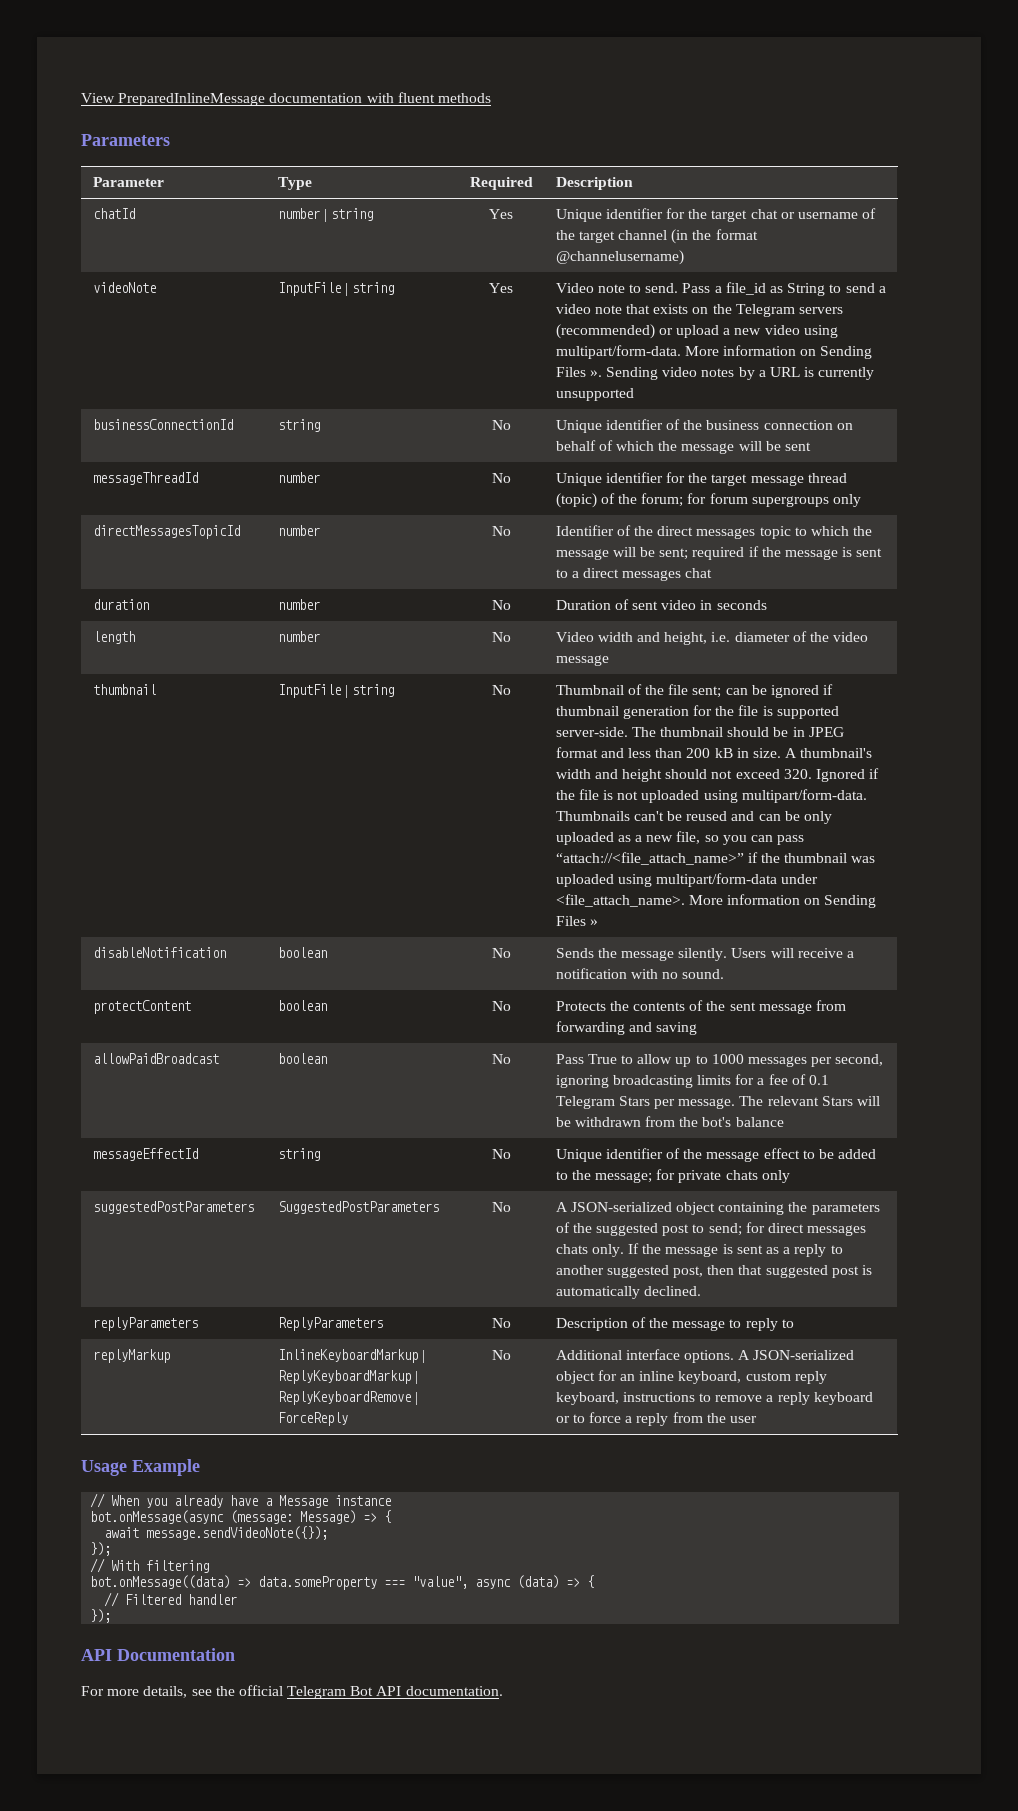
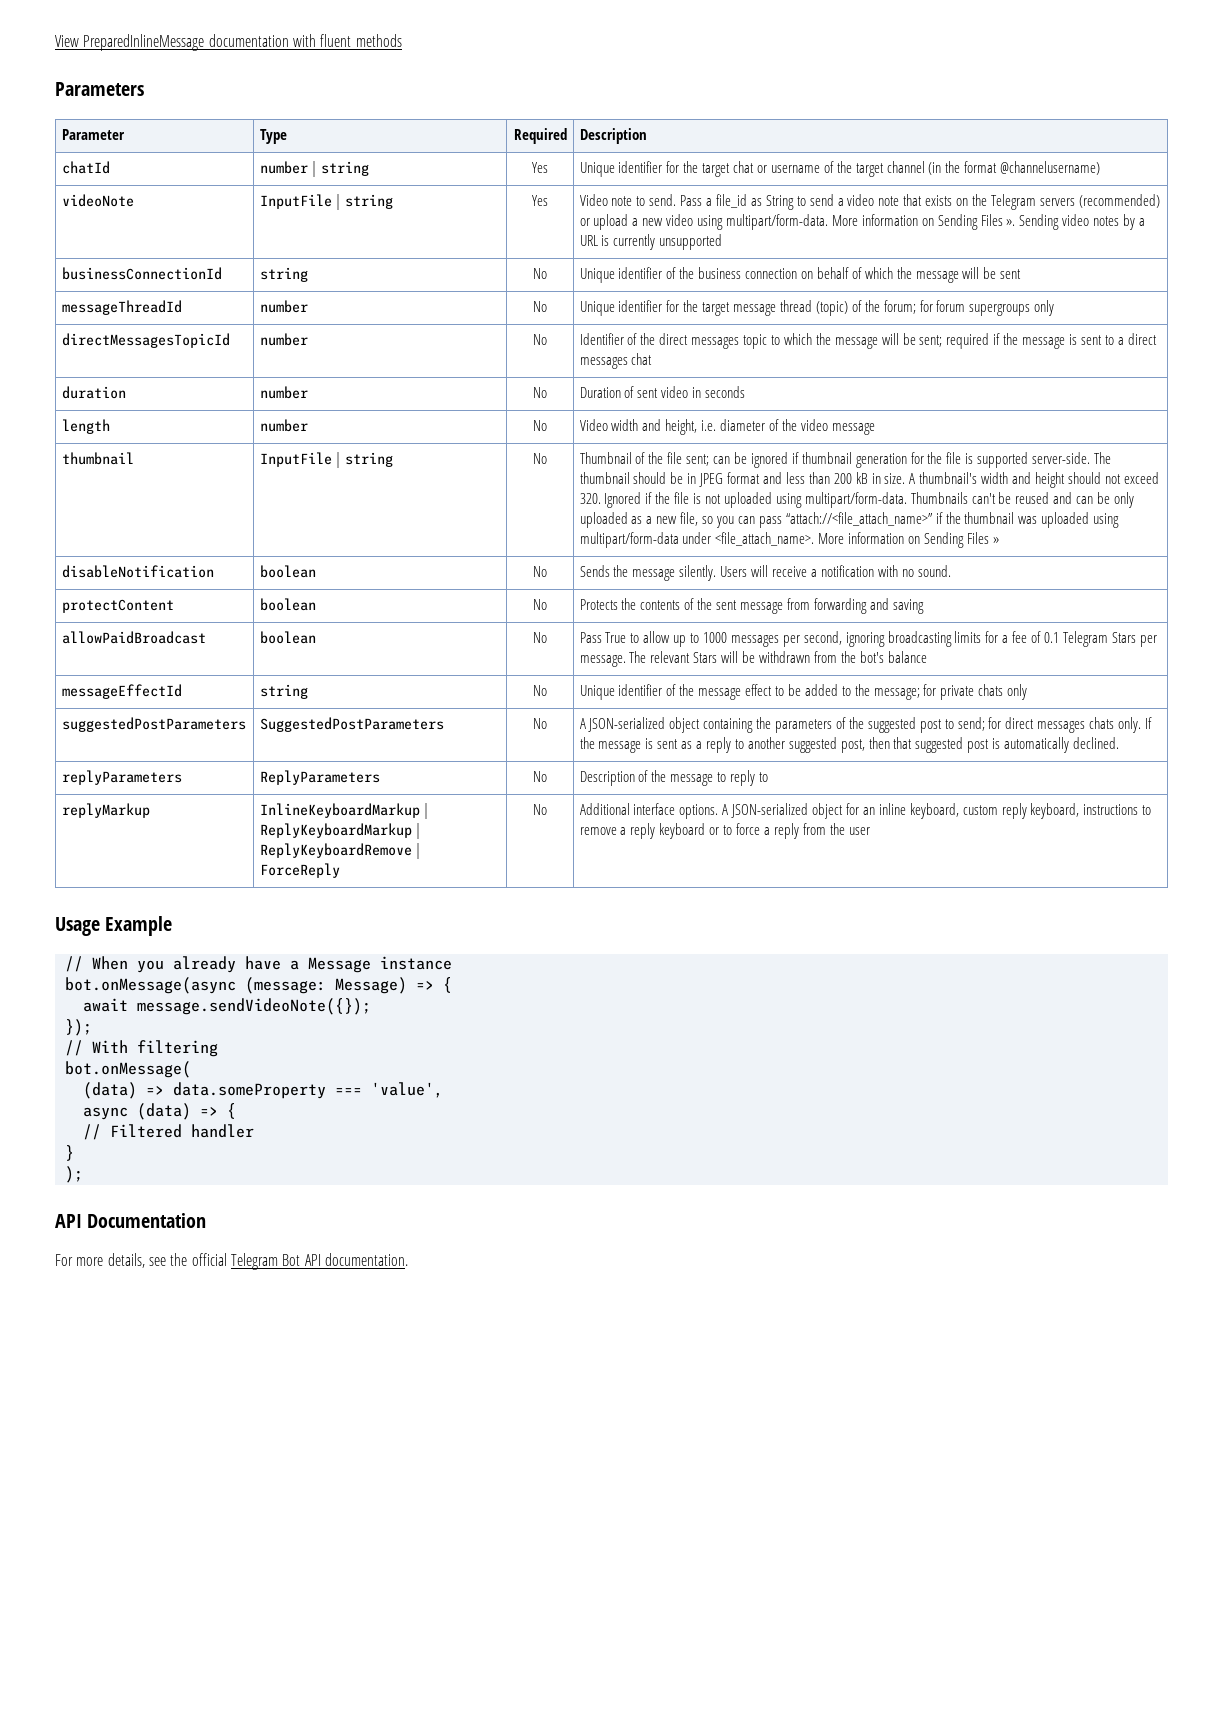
[90,1575,231,1589] bot.onMessage((data) -> [64,1061,191,1078] [82,1082,137,1099] bot.onMessage( // (data)
[412,1576,469,1589] "value", -> [370,1082,443,1098] 'value', //
[90,1609,112,1623] }); -> [64,1145,74,1161] [64,1166,83,1183] } // );

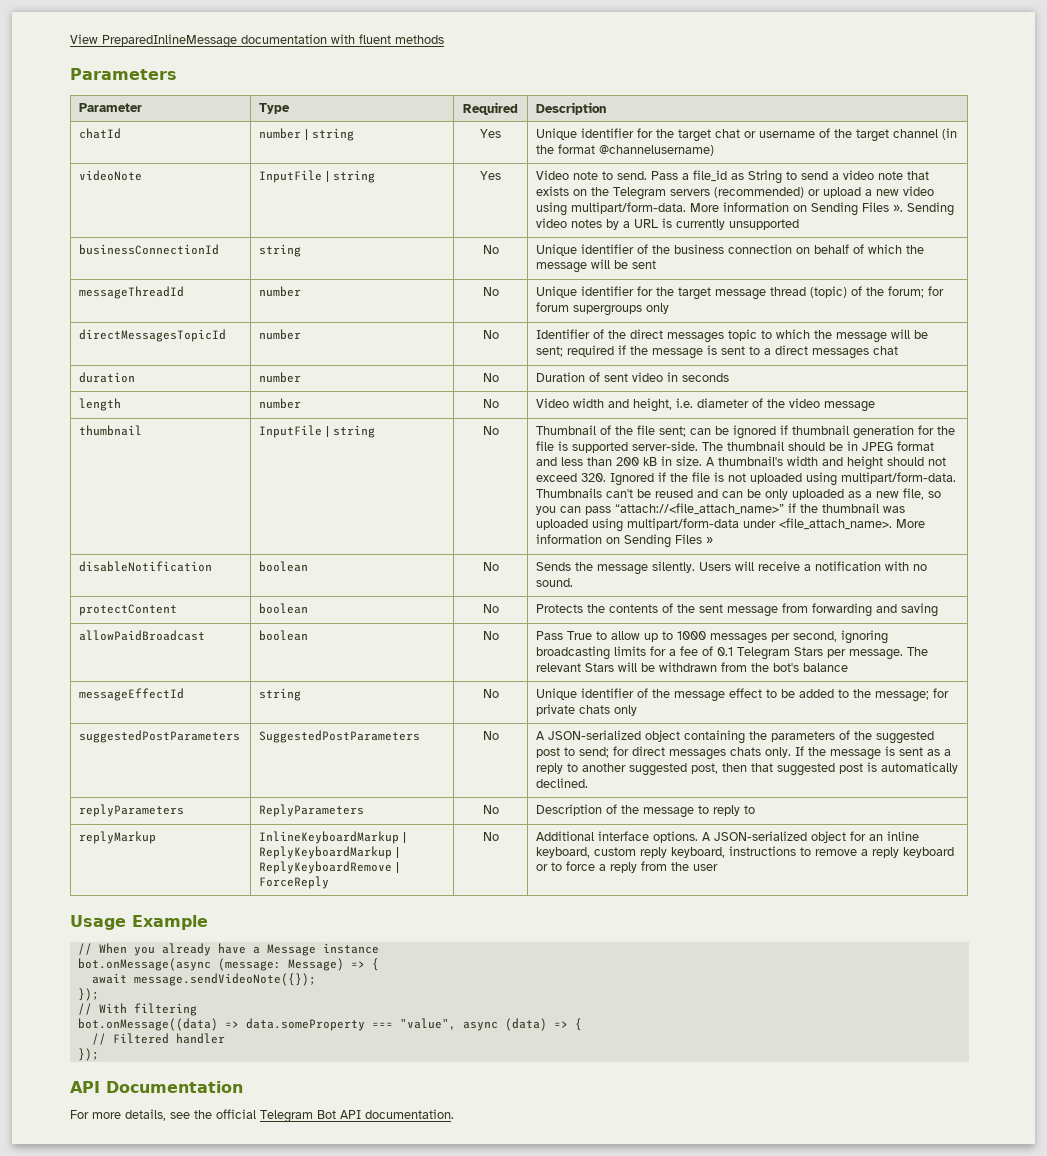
[64,1061,191,1078] [82,1082,137,1099] bot.onMessage( // (data) -> [77,1018,218,1031] bot.onMessage((data)
[370,1082,443,1098] 'value', // -> [399,1018,456,1030] "value",
[64,1145,74,1161] [64,1166,83,1183] } // ); -> [77,1048,99,1061] });

